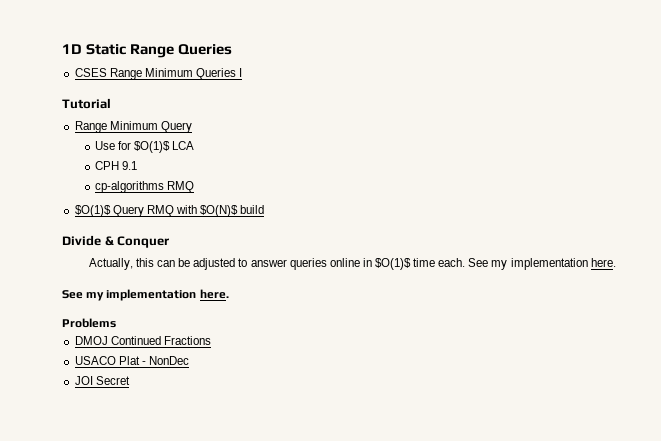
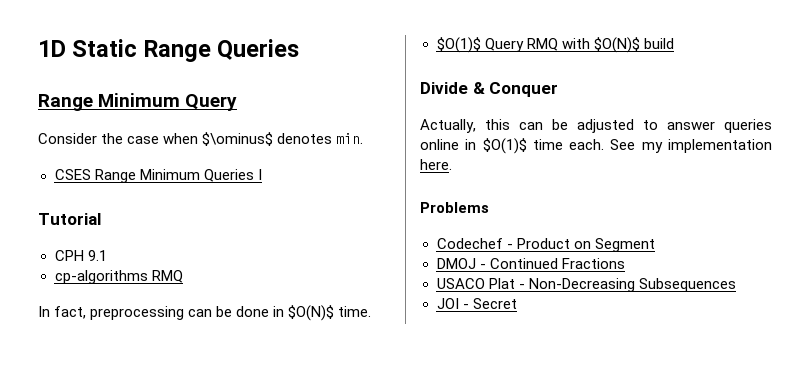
(233, 49) none -> [38,93,238,111] [38,132,364,146] // Range Minimum Query // Consider the case when $\ominus$ denotes min.
[74,121,192,133] [94,141,195,153] [94,161,138,170] [94,181,195,193] Range Minimum Query // Use for $O(1)$ LCA // CPH 9.1 // cp-algorithms RMQ -> [54,250,107,261] [54,270,183,284] [38,305,372,321] CPH 9.1 // cp-algorithms RMQ // In fact, preprocessing can be done in $O(N)$ time.
[62,289,229,301] [62,318,116,328] See my implementation here. // Problems -> [420,202,489,213] [436,238,655,252] Problems // Codechef - Product on Segment
(108, 340) none -> [479,264,486,269] -
[148,356,189,365] NonDec -> [528,278,736,292] Non-Decreasing Subsequences
(93, 380) none -> [462,304,469,309] -

